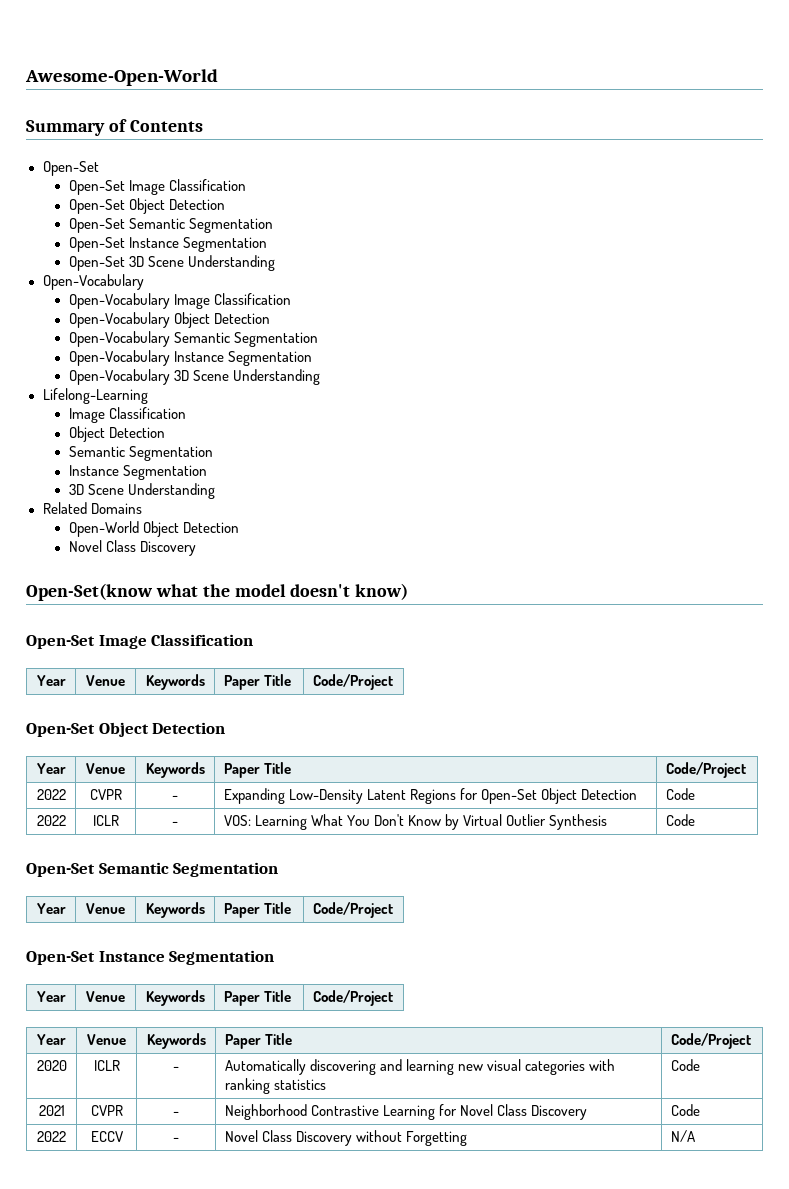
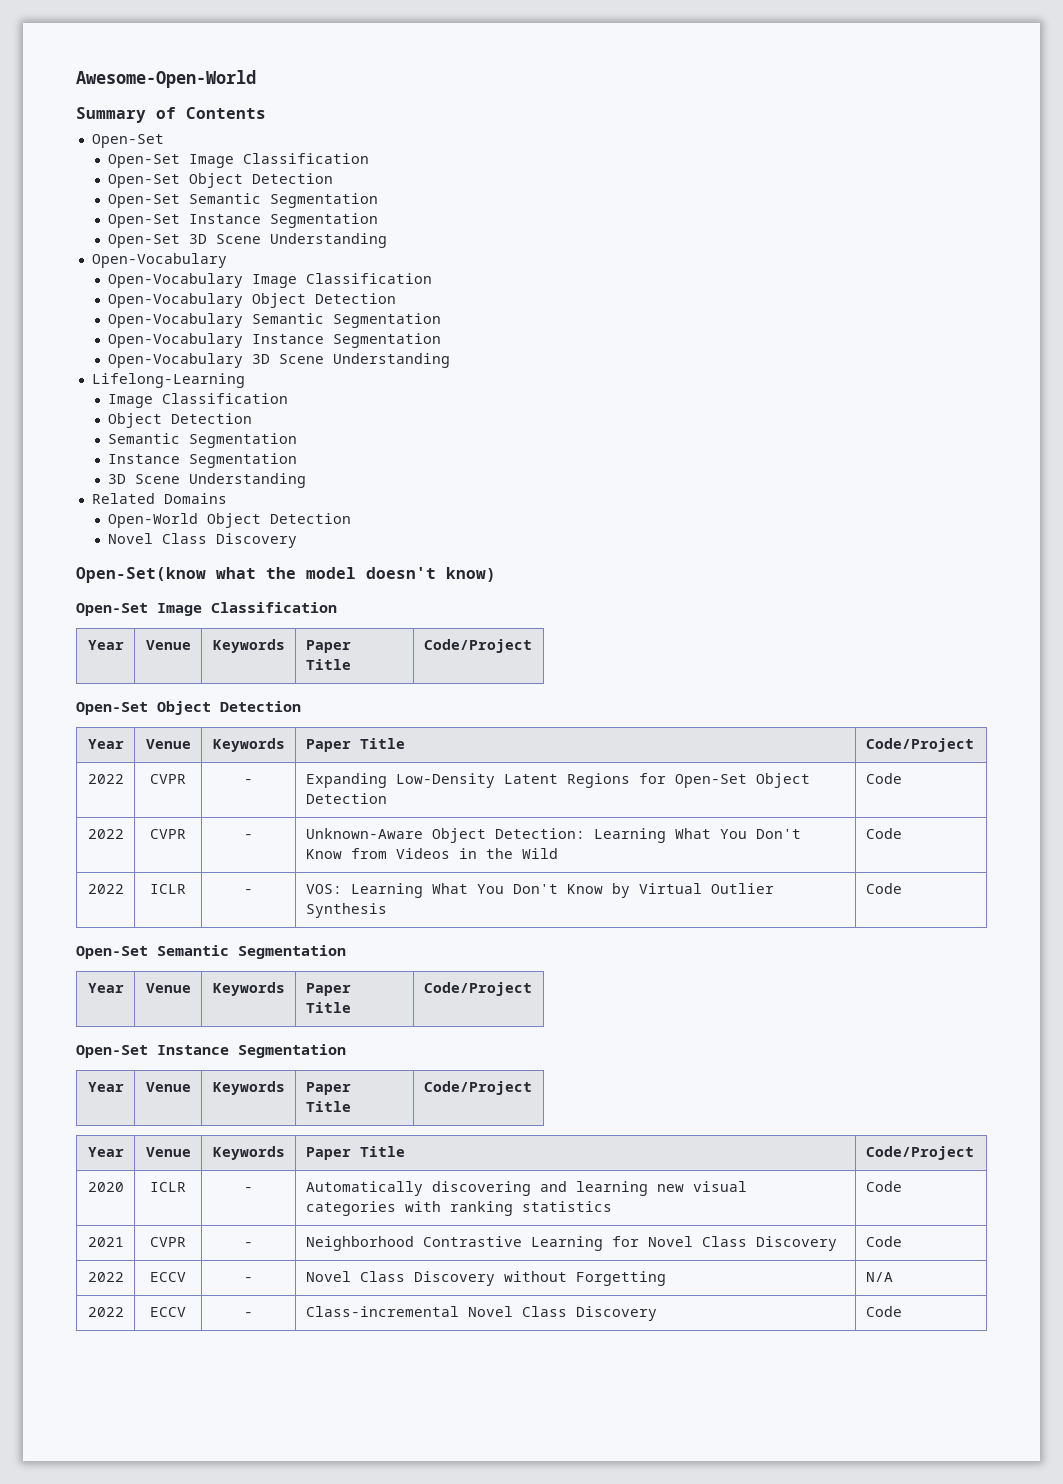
(695, 794) none -> [87,829,124,839] [150,829,186,839] [244,834,253,839] [305,828,801,843] [305,848,558,859] [865,828,902,839] // 2022 | CVPR | - | Unknown-Aware Object Detection: Learning What You Don't Know from Videos in the Wild | Code
(695, 1136) none -> [87,1307,124,1317] [150,1307,186,1317] [244,1312,253,1317] [305,1306,657,1321] [865,1306,902,1317] // 2022 | ECCV | - | Class-incremental Novel Class Discovery | Code

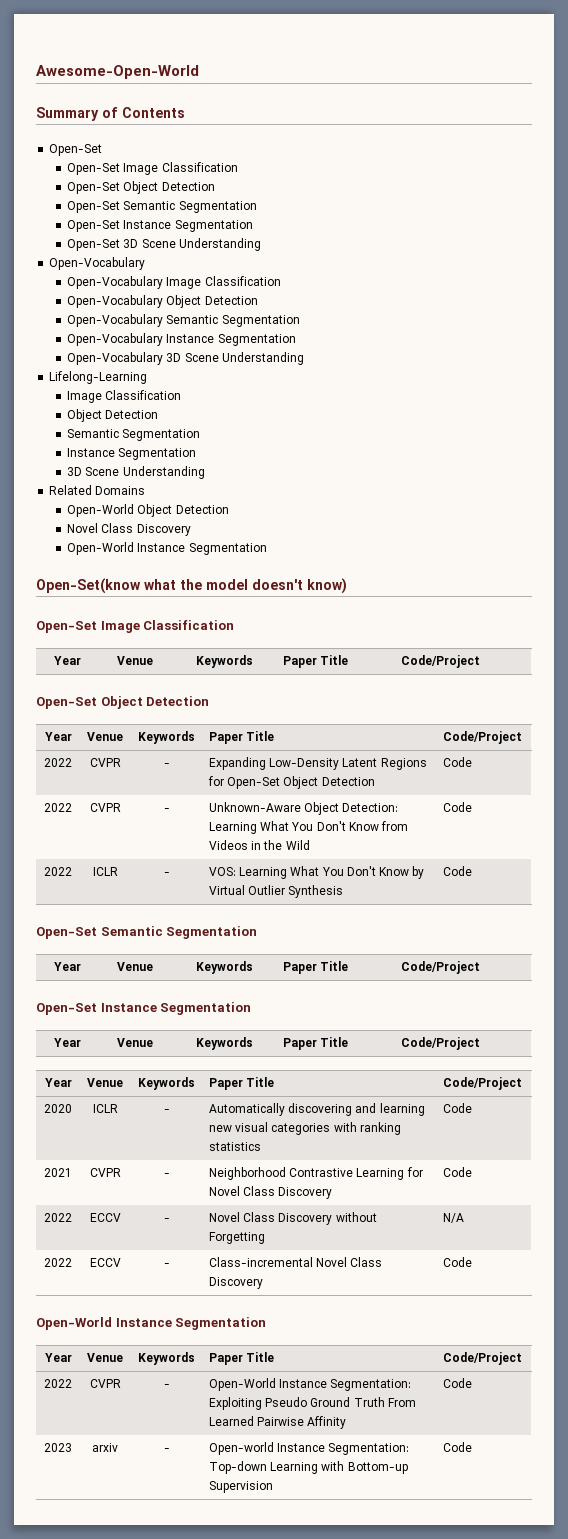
(298, 540) none -> [67,542,267,555] // Open-World Instance Segmentation
(902, 1311) none -> [36,1317,267,1330] [44,1353,72,1362] [87,1353,123,1362] [138,1352,195,1365] [209,1352,275,1365] [443,1352,523,1365] [44,1379,72,1388] [89,1379,121,1388] [163,1384,170,1388] [209,1378,412,1391] [209,1397,416,1410] [209,1416,347,1429] [443,1378,473,1388] [44,1443,72,1452] [92,1443,118,1452] [163,1448,170,1452] [209,1442,410,1455] [209,1461,408,1474] [209,1481,274,1493] [443,1442,473,1452] // Open-World Instance Segmentation // Year | Venue | Keywords | Paper Title | Code/Project // 2022 | CVPR | - | Open-World Instance Segmentation: Exploiting Pseudo Ground Truth From Learned Pairwise Affinity | Code // 2023 | arxiv | - | Open-world Instance Segmentation: Top-down Learning with Bottom-up Supervision | Code

